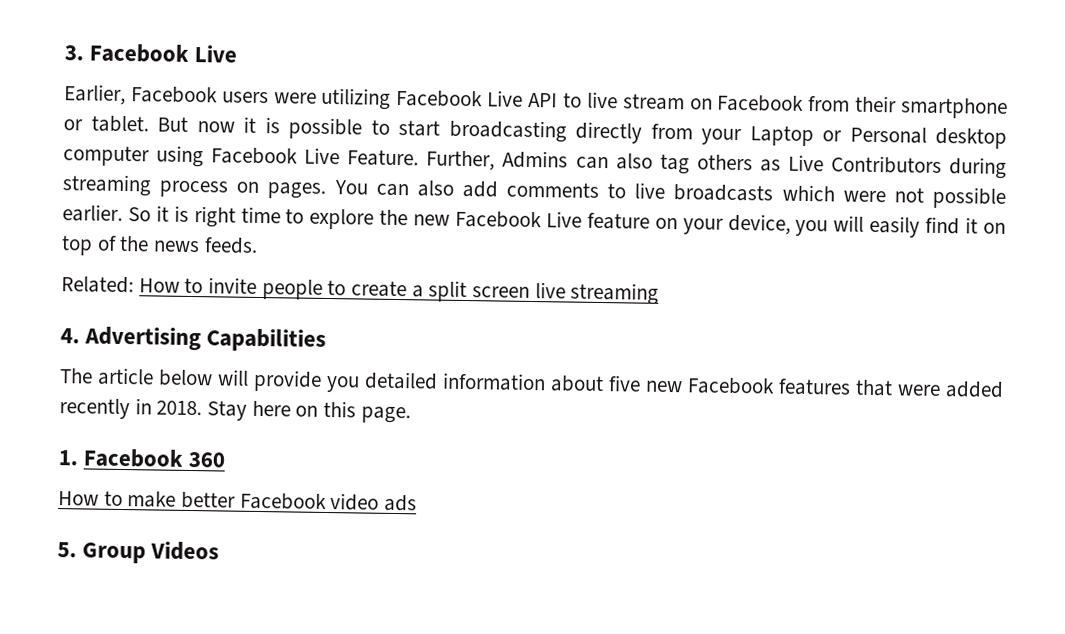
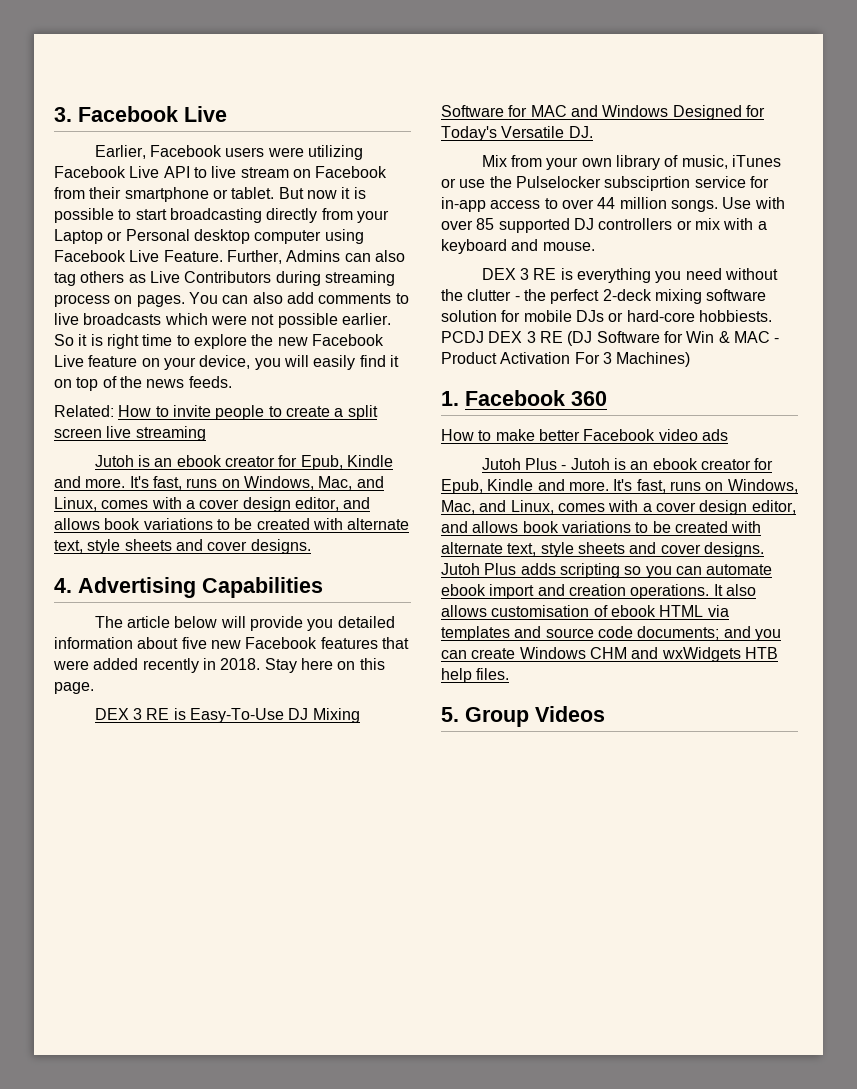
(660, 293) none -> [94,455,394,470] [54,476,384,490] [54,497,371,512] [54,518,410,530] [54,539,311,554] // Jutoh is an ebook creator for Epub, Kindle and more. It's fast, runs on Windows, Mac, and Linux, comes with a cover design editor, and allows book variations to be created with alternate text, style sheets and cover designs.
(411, 415) none -> [94,708,360,723] [441,105,765,120] [441,126,593,141] [481,155,782,170] [441,176,769,191] [441,197,785,212] [441,218,767,233] [441,239,595,254] [481,268,779,283] [441,289,767,304] [441,310,772,322] [441,331,780,346] [441,352,691,367] // DEX 3 RE is Easy-To-Use DJ Mixing Software for MAC and Windows Designed for Today's Versatile DJ. // Mix from your own library of music, iTunes or use the Pulselocker subsciprtion service for in-app access to over 44 million songs. Use with over 85 supported DJ controllers or mix with a keyboard and mouse. // DEX 3 RE is everything you need without the clutter - the perfect 2-deck mixing software solution for mobile DJs or hard-core hobbiests. PCDJ DEX 3 RE (DJ Software for Win & MAC - Product Activation For 3 Machines)
(418, 503) none -> [481,458,774,470] [441,479,798,494] [441,500,796,515] [441,521,762,533] [441,542,764,557] [441,563,773,578] [441,584,756,599] [441,605,729,617] [441,626,781,641] [441,647,778,662] [441,668,510,683] // Jutoh Plus - Jutoh is an ebook creator for Epub, Kindle and more. It's fast, runs on Windows, Mac, and Linux, comes with a cover design editor, and allows book variations to be created with alternate text, style sheets and cover designs. Jutoh Plus adds scripting so you can automate ebook import and creation operations. It also allows customisation of ebook HTML via templates and source code documents; and you can create Windows CHM and wxWidgets HTB help files.

